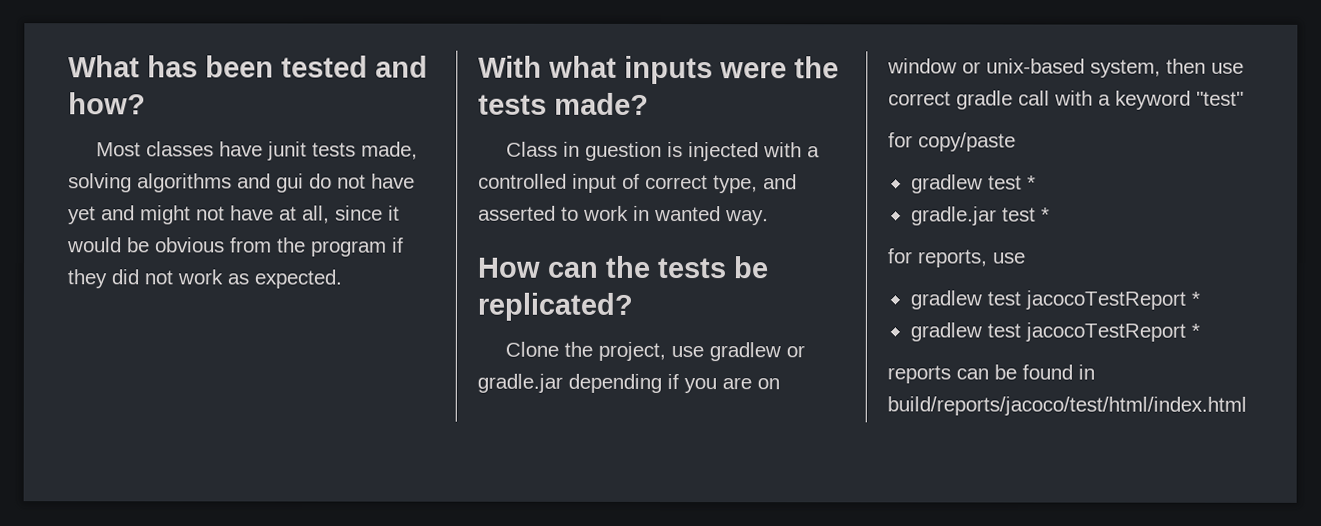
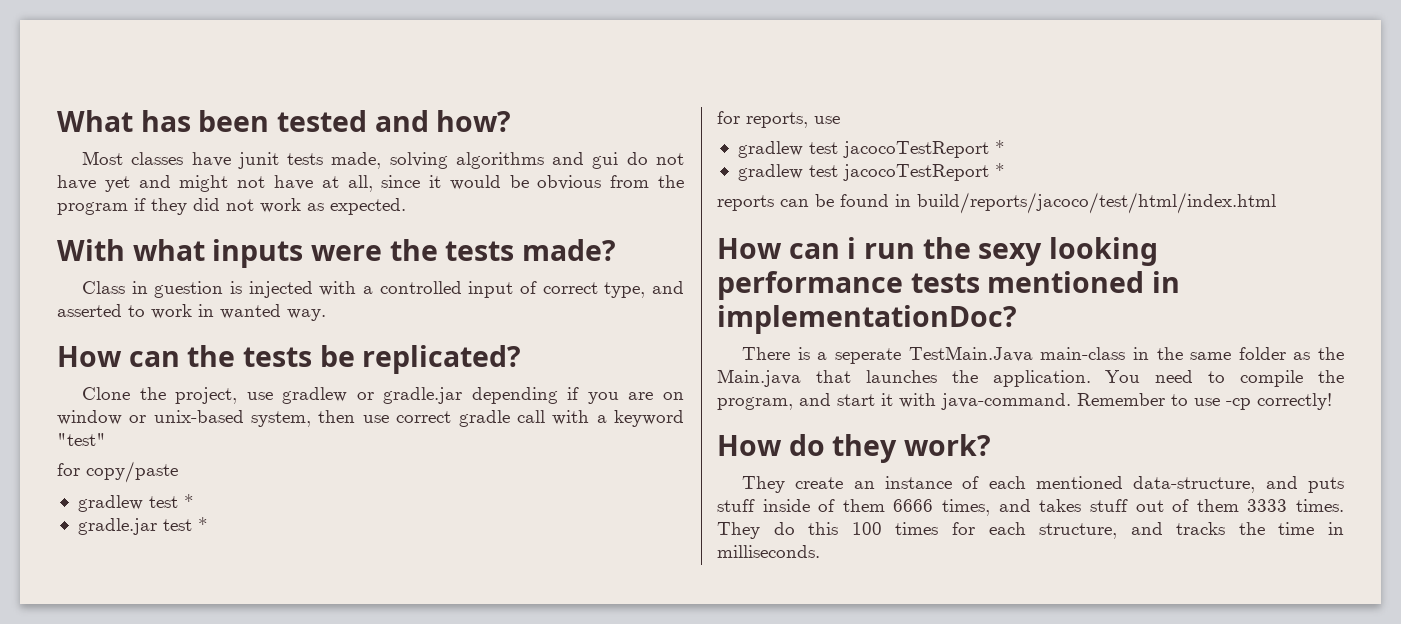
(1247, 406) none -> [717,237,1159,266] [717,271,1181,300] [717,305,1017,334] [742,346,1344,364] [717,369,1344,387] [717,393,1332,410] [717,434,992,463] [742,476,1344,493] [717,499,1345,516] [717,522,1344,539] [717,545,820,558] // How can i run the sexy looking performance tests mentioned in implementationDoc? // There is a seperate TestMain.Java main-class in the same folder as the Main.java that launches the application. You need to compile the program, and start it with java-command. Remember to use -cp correctly! // How do they work? // They create an instance of each mentioned data-structure, and puts stuff inside of them 6666 times, and takes stuff out of them 3333 times. They do this 100 times for each structure, and tracks the time in milliseconds.

